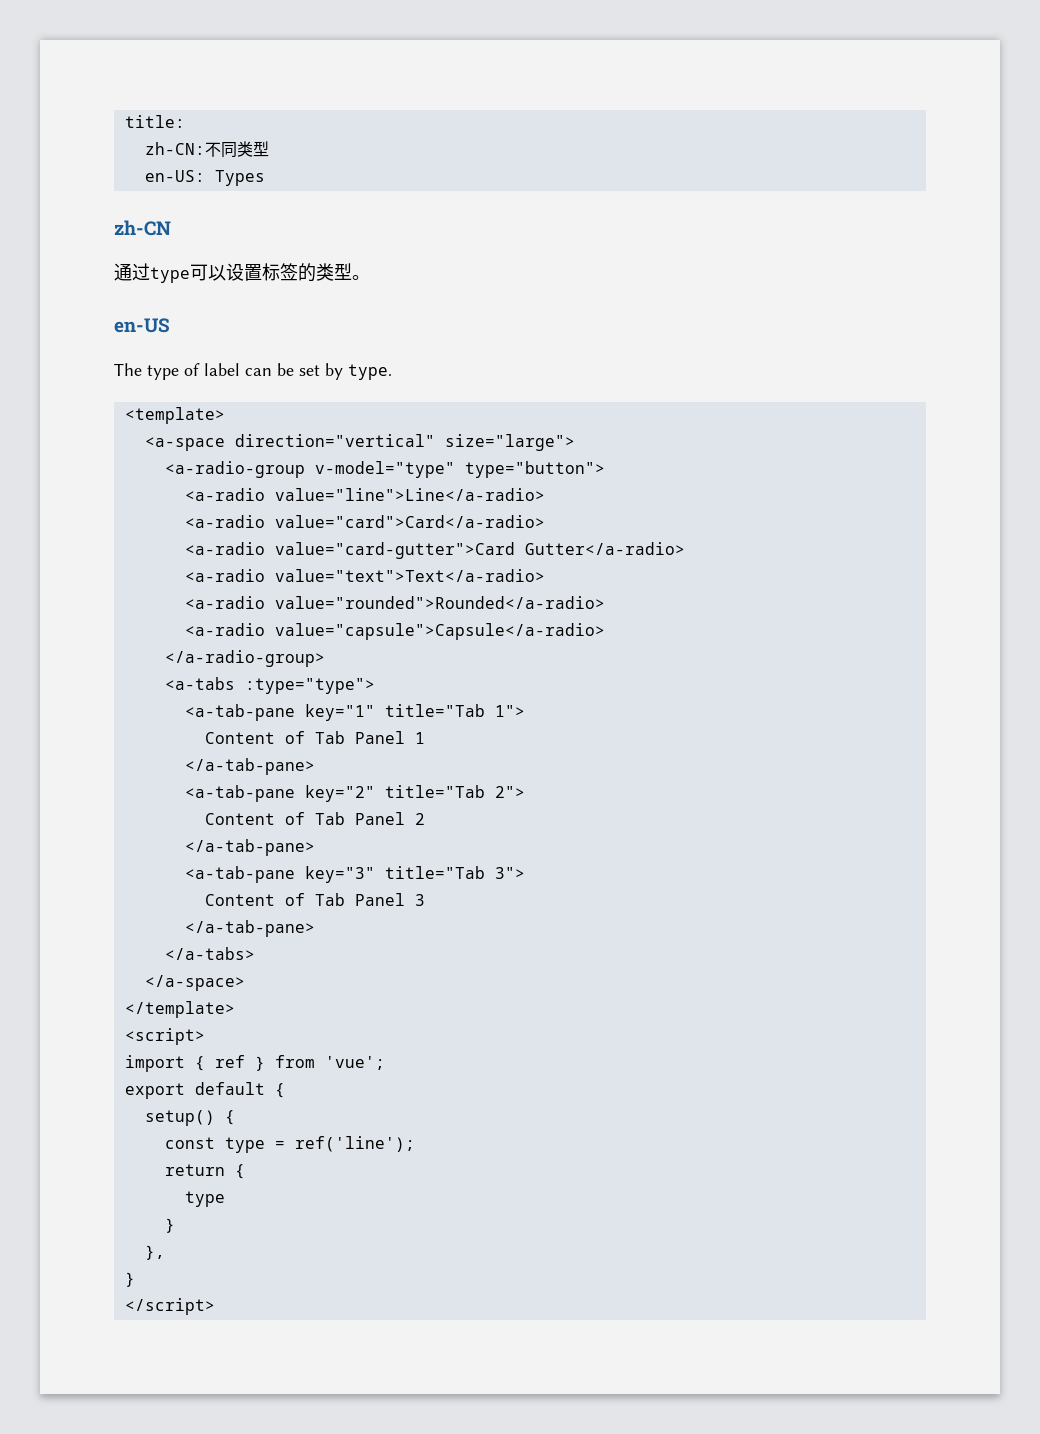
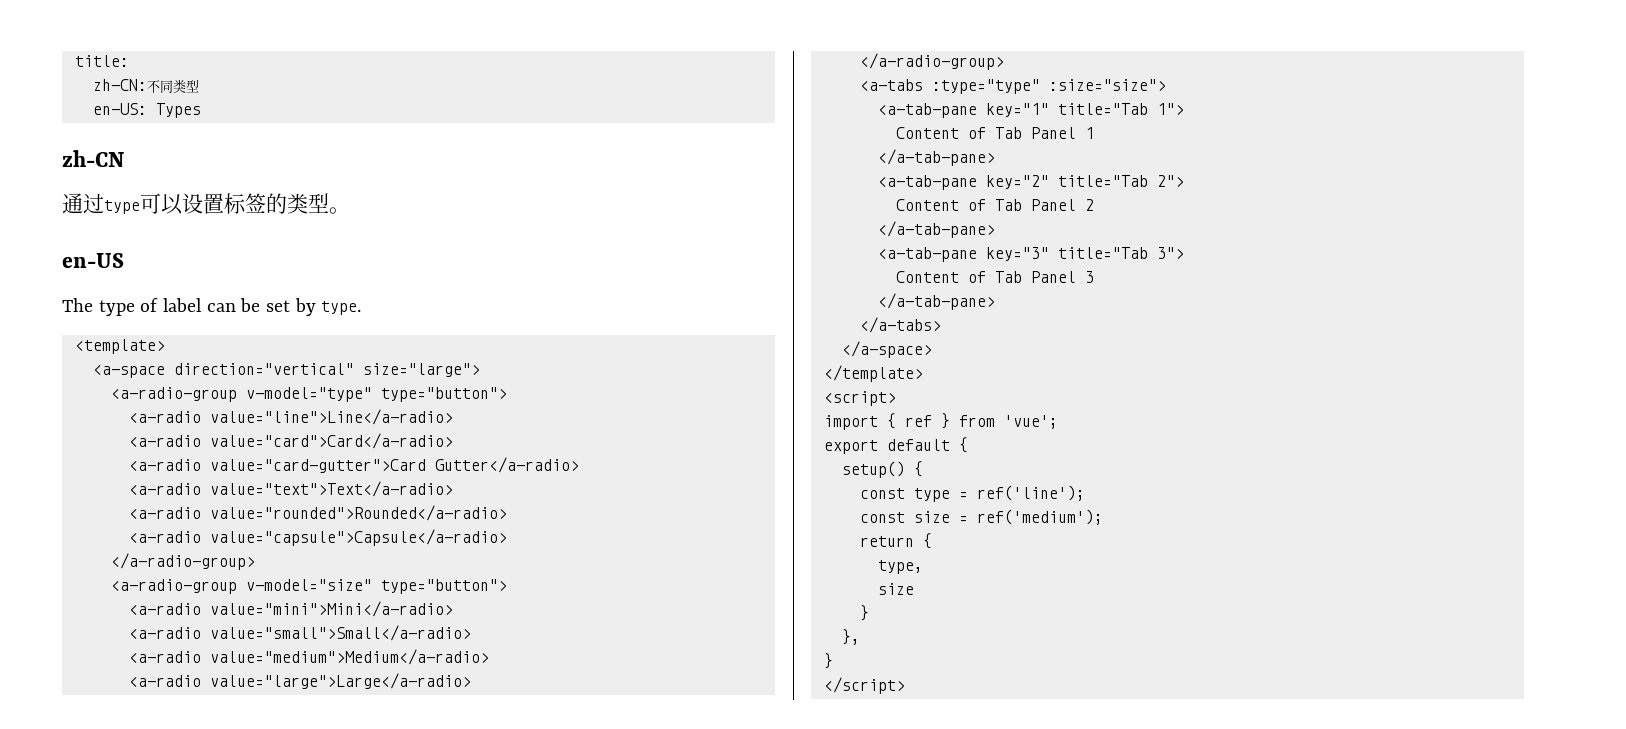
(325, 658) none -> [110,579,507,594] [128,601,453,617] [128,625,471,641] [128,649,489,665] [128,673,471,689] [859,53,1004,70] // <a-radio-group v-model="size" type="button"> // <a-radio value="mini">Mini</a-radio> // <a-radio value="small">Small</a-radio> // <a-radio value="medium">Medium</a-radio> // <a-radio value="large">Large</a-radio> // </a-radio-group>
[244,678,375,694] :type="type"> -> [931,79,1166,94] :type="type" :size="size">
(415, 1144) none -> [859,509,1103,525] // const size = ref('medium');
[184,1191,225,1207] type -> [877,560,923,574] [877,583,914,595] type, // size

